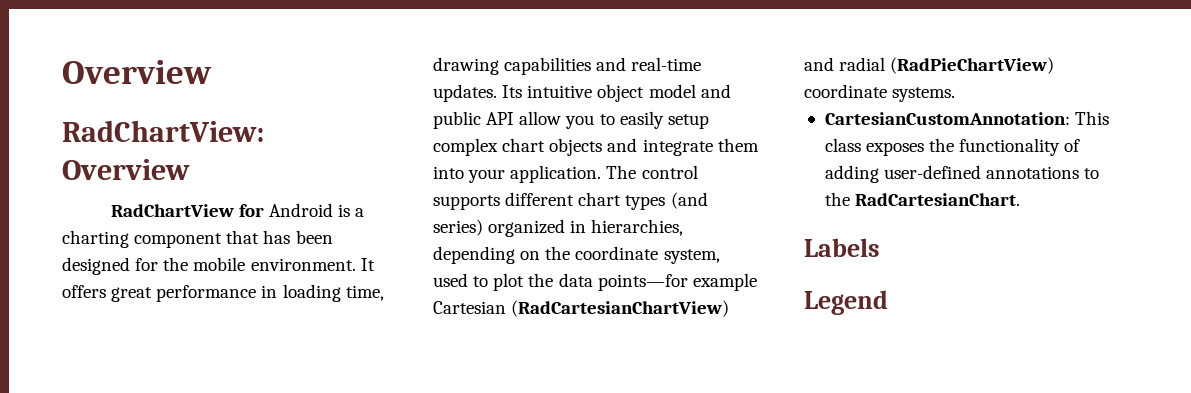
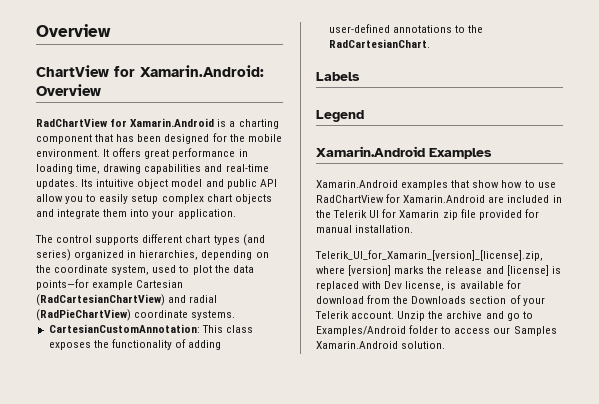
[62,60,212,84] [62,120,264,142] Overview // RadChartView: -> [36,24,111,37] [36,65,264,77] Overview // ChartView for Xamarin.Android:
[269,203,334,217] Android -> [130,118,215,127] Xamarin.Android
(602, 174) none -> (236, 214) //
(888, 302) none -> [316,146,492,159] [316,180,556,190] [316,194,562,203] [316,209,539,220] [316,225,414,233] [315,250,543,261] [316,265,561,276] [316,280,521,291] [316,295,545,306] [315,311,533,321] [316,325,557,336] [316,341,446,349] // Xamarin.Android Examples // Xamarin.Android examples that show how to use RadChartView for Xamarin.Android are included in the Telerik UI for Xamarin zip file provided for manual installation. // Telerik_UI_for_Xamarin_[version]_[license].zip, where [version] marks the release and [license] is replaced with Dev license, is available for download from the Downloads section of your Telerik account. Unzip the archive and go to Examples/Android folder to access our Samples Xamarin.Android solution.

